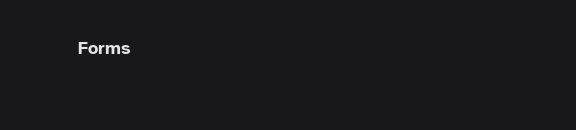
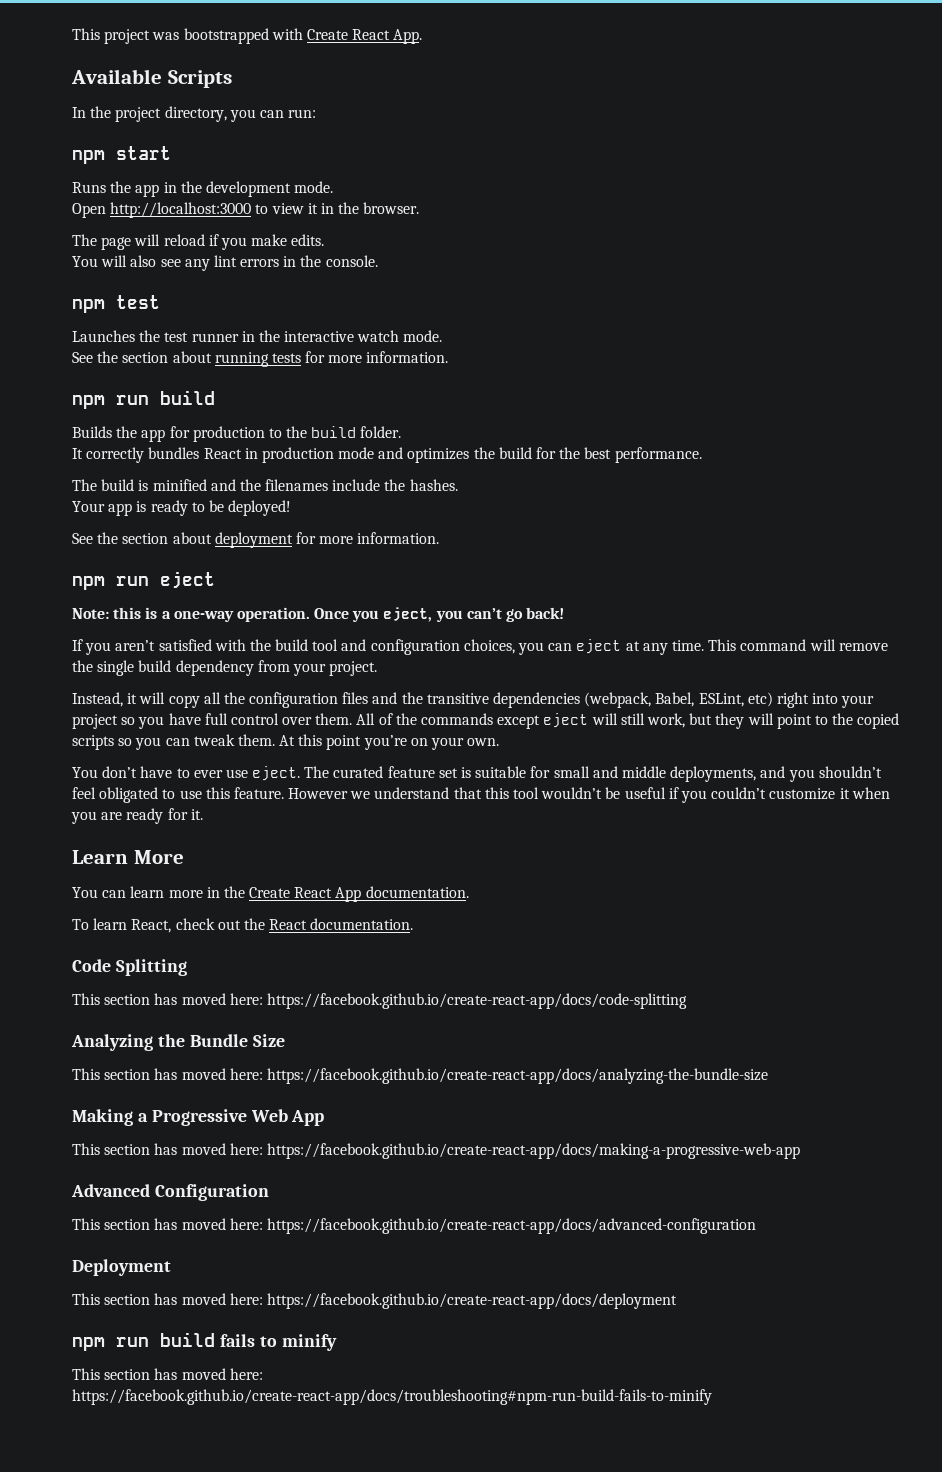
[78,42,131,54] Forms -> [72,28,423,44] [71,69,232,88] [72,106,317,122] [72,146,171,164] [72,181,334,197] [72,202,420,218] [72,234,325,250] [72,255,378,271] [72,295,160,313] [72,330,443,342] [72,351,449,367] [72,390,215,409] [72,426,402,442] [72,447,702,463] [72,479,458,491] [72,500,292,516] [72,532,440,548] [72,571,215,590] [72,607,565,622] [72,639,888,655] [72,660,378,676] [72,692,875,708] [72,713,900,729] [72,734,500,750] [72,766,882,782] [72,787,890,803] [71,808,203,824] [72,850,184,864] [72,886,469,902] [72,918,414,933] [72,959,187,976] [72,993,687,1009] [71,1034,285,1051] [72,1068,768,1084] [72,1109,325,1126] [72,1143,800,1159] [71,1184,269,1201] [72,1218,756,1234] [72,1259,171,1276] [72,1293,677,1309] [72,1332,337,1351] [72,1368,263,1380] [72,1389,712,1405] This project was bootstrapped with Create React App. // Available Scripts // In the project directory, you can run: // npm start // Runs the app in the development mode. // Open http://localhost:3000 to view it in the browser. // The page will reload if you make edits. // You will also see any lint errors in the console. // npm test // Launches the test runner in the interactive watch mode. // See the section about running tests for more information. // npm run build // Builds the app for production to the build folder. // It correctly bundles React in production mode and optimizes the build for the best performance. // The build is minified and the filenames include the hashes. // Your app is ready to be deployed! // See the section about deployment for more information. // npm run eject // Note: this is a one-way operation. Once you eject, you can’t go back! // If you aren’t satisfied with the build tool and configuration choices, you can eject at any time. This command will remove the single build dependency from your project. // Instead, it will copy all the configuration files and the transitive dependencies (webpack, Babel, ESLint, etc) right into your project so you have full control over them. All of the commands except eject will still work, but they will point to the copied scripts so you can tweak them. At this point you’re on your own. // You don’t have to ever use eject. The curated feature set is suitable for small and middle deployments, and you shouldn’t feel obligated to use this feature. However we understand that this tool wouldn’t be useful if you couldn’t customize it when you are ready for it. // Learn More // You can learn more in the Create React App documentation. // To learn React, check out the React documentation. // Code Splitting // This section has moved here: https://facebook.github.io/create-react-app/docs/code-splitting // Analyzing the Bundle Size // This section has moved here: https://facebook.github.io/create-react-app/docs/analyzing-the-bundle-size // Making a Progressive Web App // This section has moved here: https://facebook.github.io/create-react-app/docs/making-a-progressive-web-app // Advanced Configuration // This section has moved here: https://facebook.github.io/create-react-app/docs/advanced-configuration // Deployment // This section has moved here: https://facebook.github.io/create-react-app/docs/deployment // npm run build fails to minify // This section has moved here: https://facebook.github.io/create-react-app/docs/troubleshooting#npm-run-build-fails-to-minify

